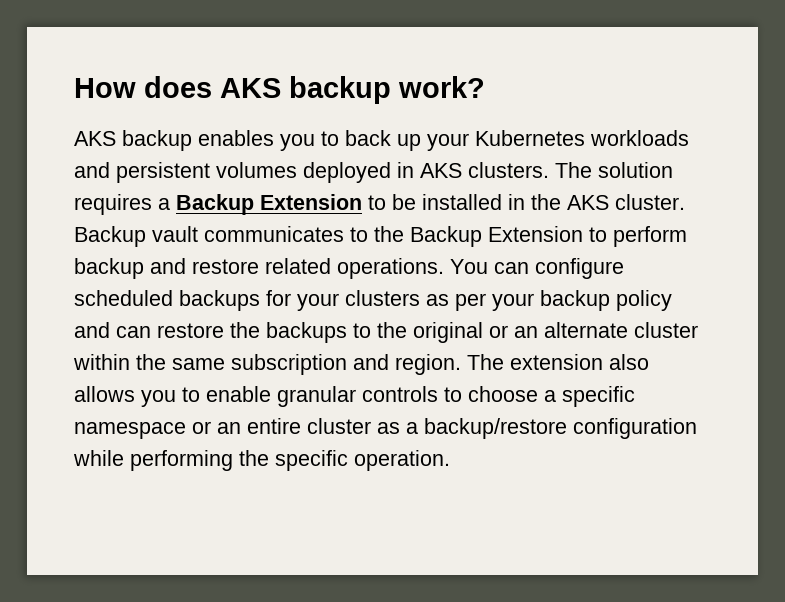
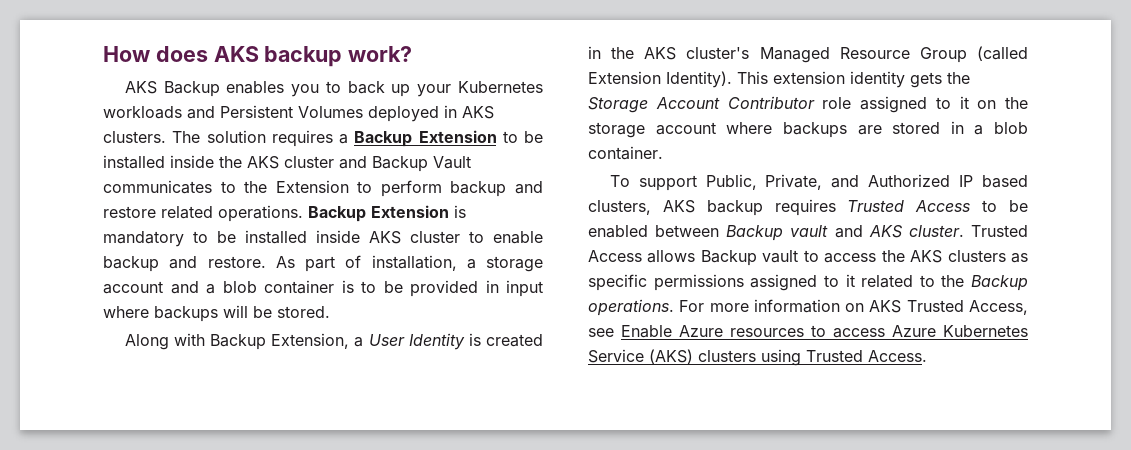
[122,130,192,151] backup -> [163,81,220,97] Backup
[116,162,297,183] persistent volumes -> [220,105,363,118] Persistent Volumes
[508,194,685,210] [74,226,198,247] in the AKS cluster. Backup vault -> [170,155,471,172] inside the AKS cluster and Backup Vault
[410,226,482,247] Backup -> (268, 187) none
[450,258,624,279] [74,290,672,311] [74,322,698,343] [73,354,649,375] [74,386,635,407] [74,418,697,439] [73,450,450,471] You can configure scheduled backups for your clusters as per your backup policy and can restore the backups to the original or an alternate cluster within the same subscription and region. The extension also allows you to enable granular controls to choose a specific namespace or an entire cluster as a backup/restore configuration while performing the specific operation. -> [308,205,466,222] [103,230,543,247] [103,255,543,272] [103,280,543,297] [103,305,330,322] [124,333,543,350] [588,46,1028,63] [588,71,970,88] [588,96,1028,113] [588,121,1028,138] [588,146,663,160] [609,174,1028,191] [588,199,1028,216] [588,225,1028,241] [588,250,1028,266] [588,274,1028,291] [588,299,1028,316] [588,325,1028,338] [588,349,927,366] Backup Extension is mandatory to be installed inside AKS cluster to enable backup and restore. As part of installation, a storage account and a blob container is to be provided in input where backups will be stored. // Along with Backup Extension, a User Identity is created in the AKS cluster's Managed Resource Group (called Extension Identity). This extension identity gets the Storage Account Contributor role assigned to it on the storage account where backups are stored in a blob container. // To support Public, Private, and Authorized IP based clusters, AKS backup requires Trusted Access to be enabled between Backup vault and AKS cluster. Trusted Access allows Backup vault to access the AKS clusters as specific permissions assigned to it related to the Backup operations. For more information on AKS Trusted Access, see Enable Azure resources to access Azure Kubernetes Service (AKS) clusters using Trusted Access.

